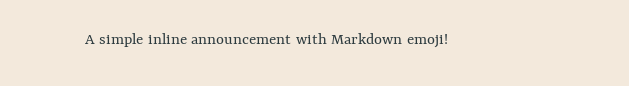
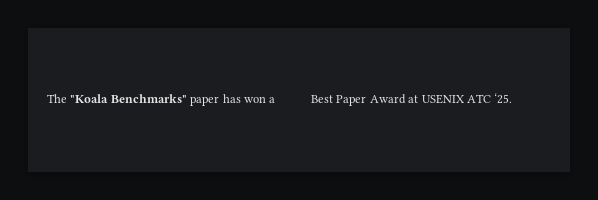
[85,33,448,48] A simple inline announcement with Markdown emoji! -> [47,93,513,106] The "Koala Benchmarks" paper has won a Best Paper Award at USENIX ATC ‘25.

